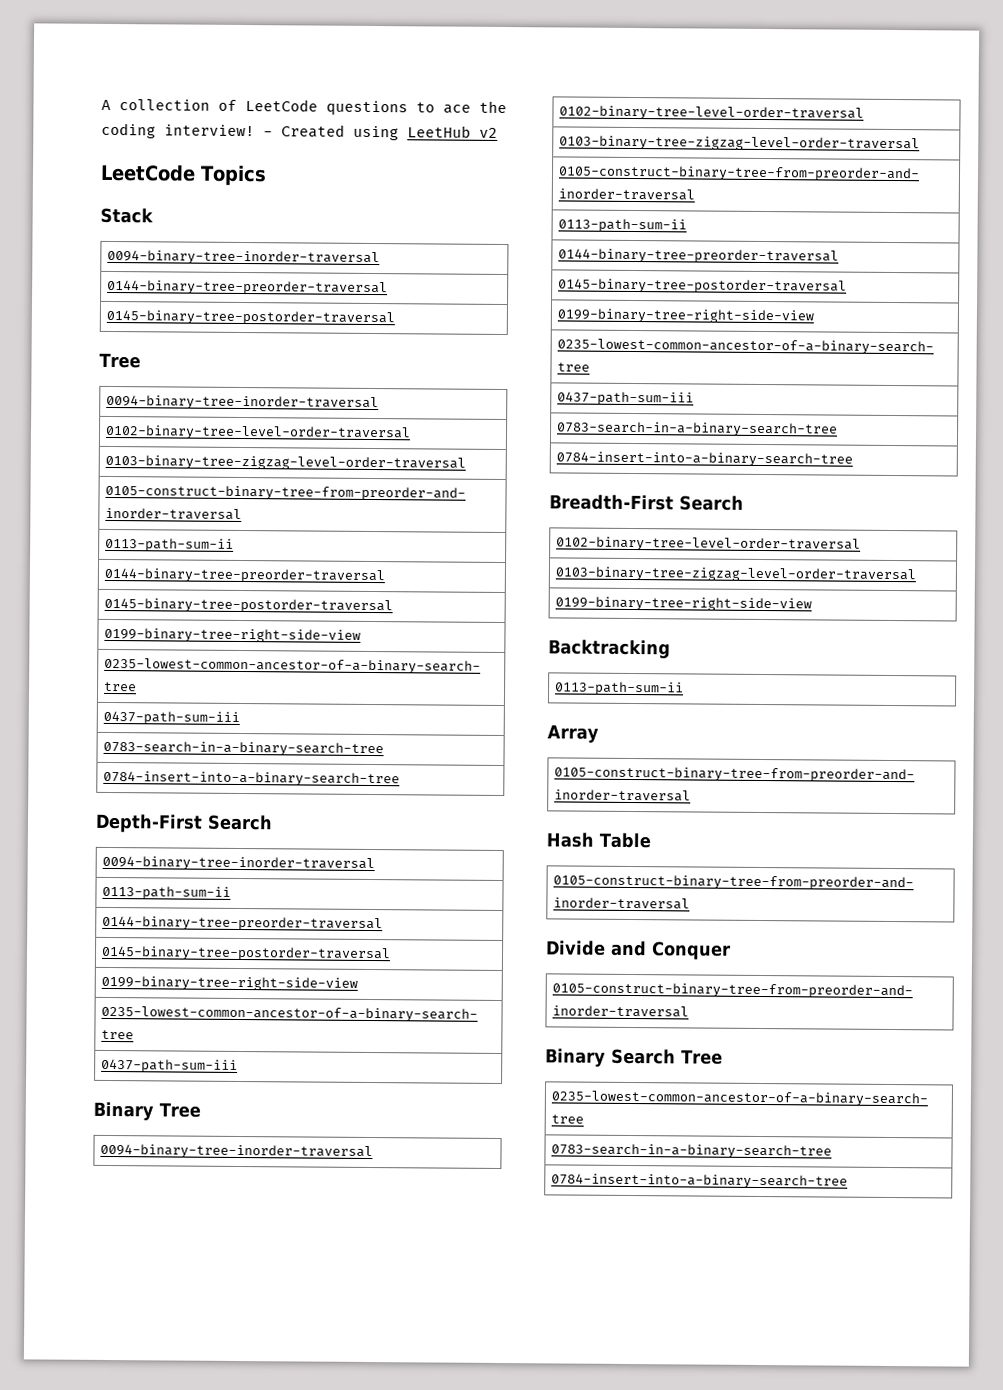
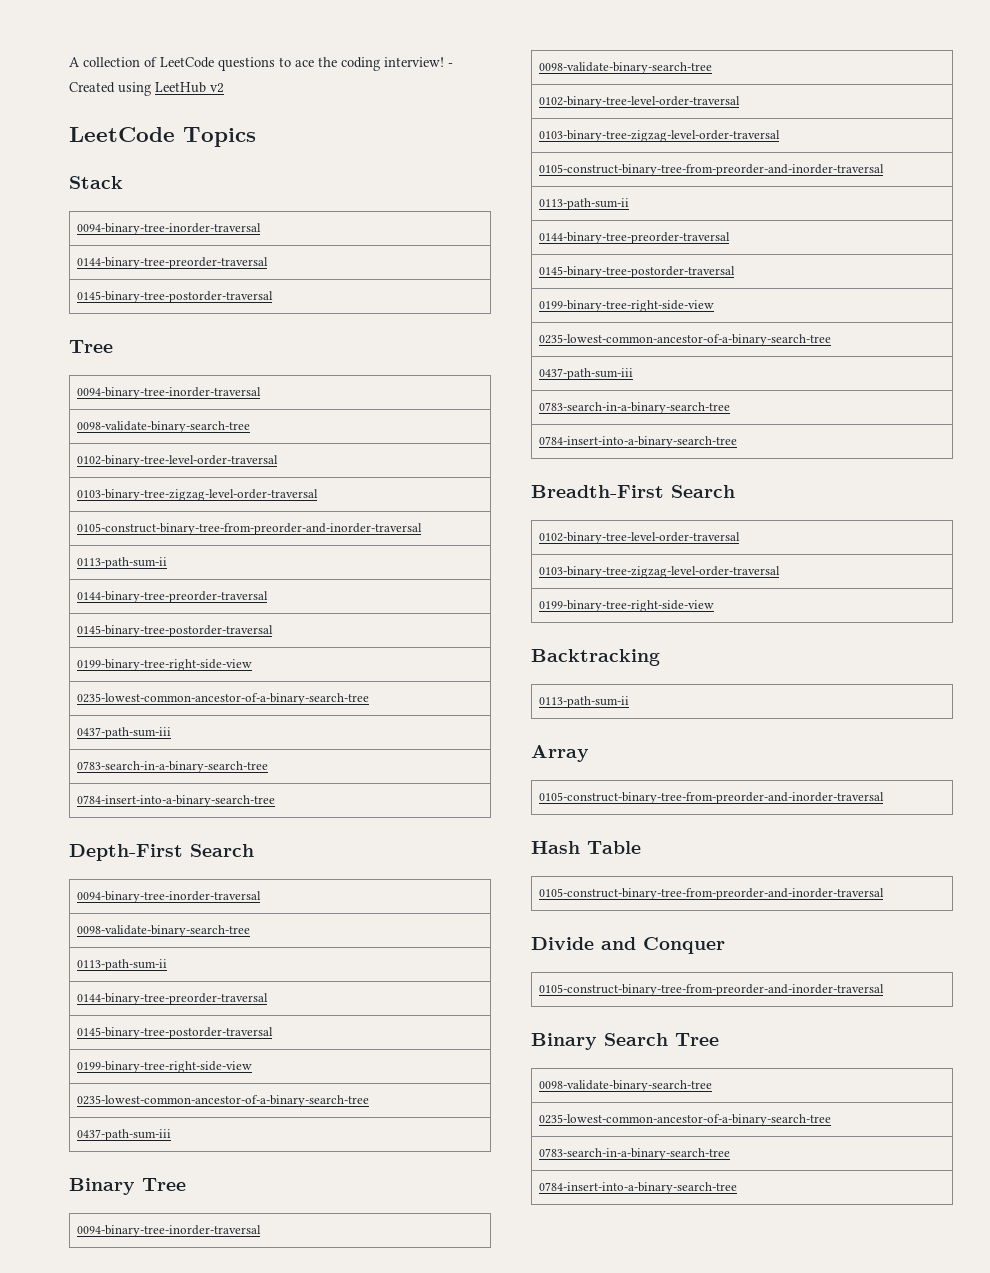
(379, 402) none -> [77,421,251,433] // 0098-validate-binary-search-tree
(375, 863) none -> [77,925,251,937] // 0098-validate-binary-search-tree
(373, 1151) none -> [539,62,713,74] // 0098-validate-binary-search-tree
(723, 1057) none -> [539,1080,713,1092] // 0098-validate-binary-search-tree

